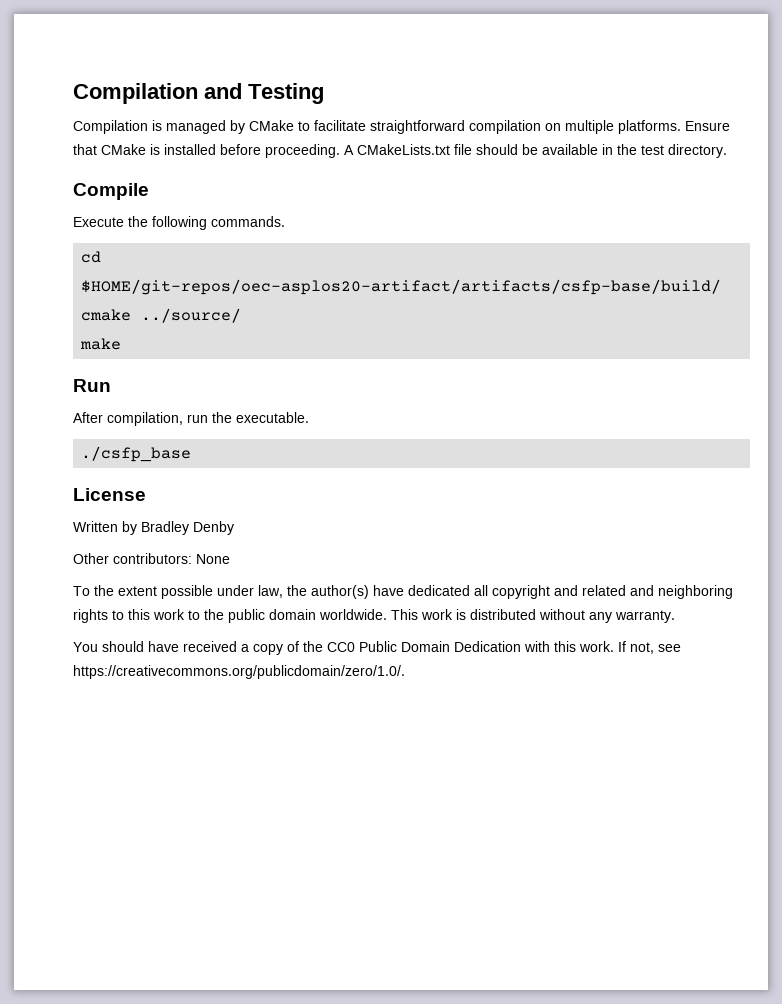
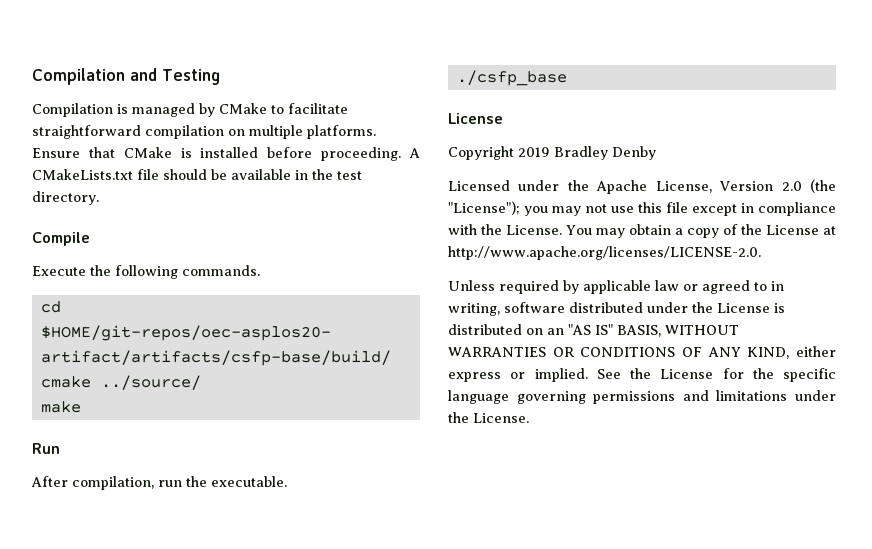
[73,521,137,535] Written by -> [448,146,550,160] Copyright 2019
[73,553,230,564] [73,585,733,599] [73,609,675,623] [73,641,681,655] [73,665,405,679] Other contributors: None // To the extent possible under law, the author(s) have dedicated all copyright and related and neighboring rights to this work to the public domain worldwide. This work is distributed without any warranty. // You should have received a copy of the CC0 Public Domain Dedication with this work. If not, see https://creativecommons.org/publicdomain/zero/1.0/. -> [448,179,836,194] [448,201,836,216] [448,224,836,238] [448,246,761,260] [448,280,784,294] [448,302,785,316] [448,324,739,337] [448,346,836,359] [448,368,836,382] [448,390,836,404] [448,412,529,423] Licensed under the Apache License, Version 2.0 (the "License"); you may not use this file except in compliance with the License. You may obtain a copy of the License at http://www.apache.org/licenses/LICENSE-2.0. // Unless required by applicable law or agreed to in writing, software distributed under the License is distributed on an "AS IS" BASIS, WITHOUT WARRANTIES OR CONDITIONS OF ANY KIND, either express or implied. See the License for the specific language governing permissions and limitations under the License.

